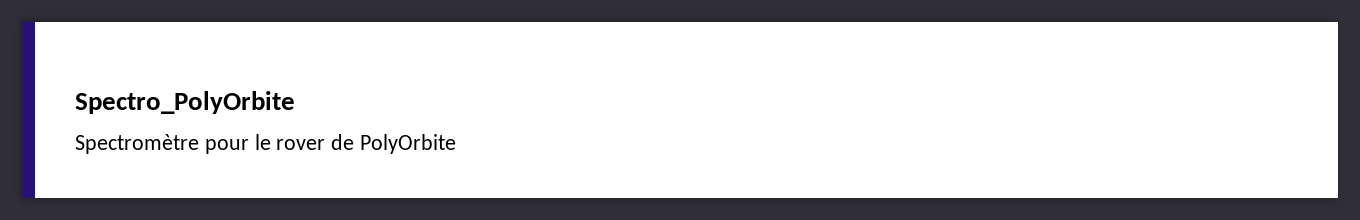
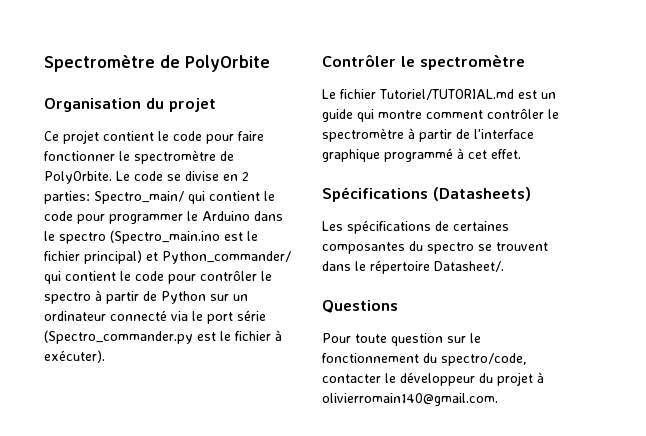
[75,91,295,114] [75,134,457,154] Spectro_PolyOrbite // Spectromètre pour le rover de PolyOrbite -> [44,54,270,72] [44,98,216,112] [44,130,264,144] [44,150,234,164] [44,171,249,184] [44,191,275,204] [44,211,283,224] [44,230,258,244] [44,250,291,264] [44,270,272,284] [44,290,248,304] [44,310,266,324] [44,330,282,344] [44,350,105,363] [322,55,525,70] [322,89,556,100] [322,108,559,122] [322,128,534,142] [322,148,521,162] [322,187,531,202] [322,220,509,234] [322,241,548,254] [322,260,504,274] [322,300,398,313] [322,333,481,346] [322,353,527,366] [322,372,544,386] [322,393,498,406] Spectromètre de PolyOrbite // Organisation du projet // Ce projet contient le code pour faire fonctionner le spectromètre de PolyOrbite. Le code se divise en 2 parties: Spectro_main/ qui contient le code pour programmer le Arduino dans le spectro (Spectro_main.ino est le fichier principal) et Python_commander/ qui contient le code pour contrôler le spectro à partir de Python sur un ordinateur connecté via le port série (Spectro_commander.py est le fichier à exécuter). // Contrôler le spectromètre // Le fichier Tutoriel/TUTORIAL.md est un guide qui montre comment contrôler le spectromètre à partir de l'interface graphique programmé à cet effet. // Spécifications (Datasheets) // Les spécifications de certaines composantes du spectro se trouvent dans le répertoire Datasheet/. // Questions // Pour toute question sur le fonctionnement du spectro/code, contacter le développeur du projet à olivierromain140@gmail.com.

